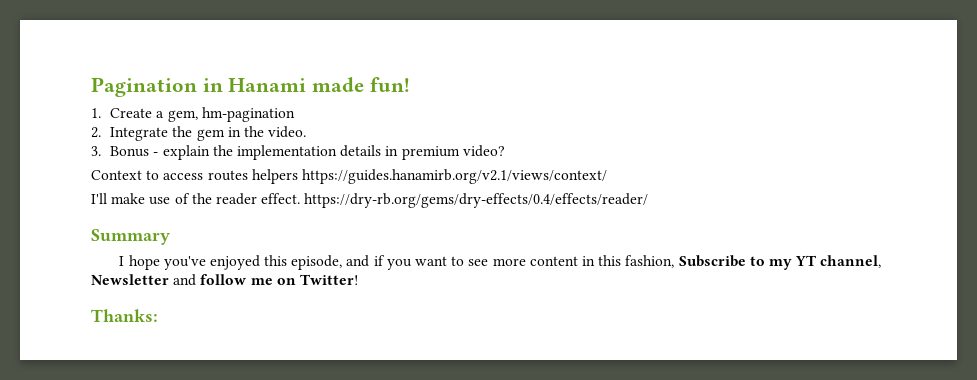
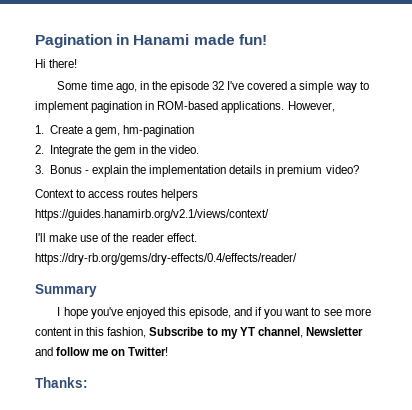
(410, 84) none -> [35,59,78,68] [57,81,369,93] [35,101,335,113] // Hi there! // Some time ago, in the episode 32 I've covered a simple way to implement pagination in ROM-based applications. However,

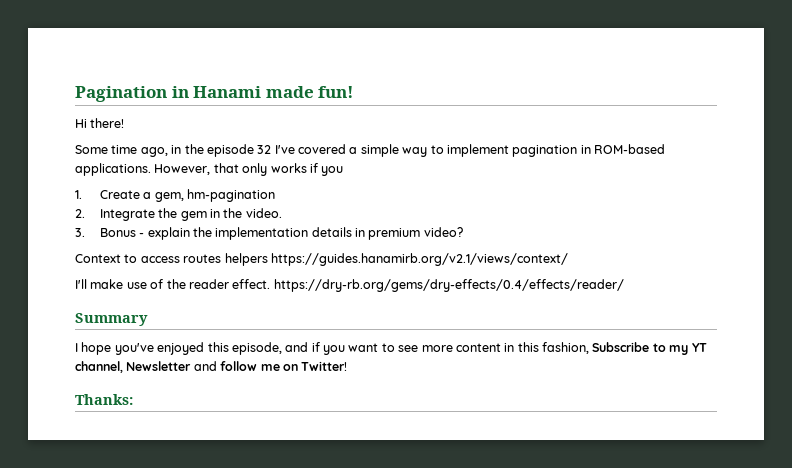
(335, 106) none -> [213,163,344,176] that only works if you

